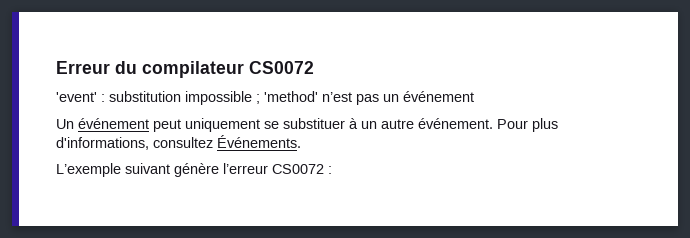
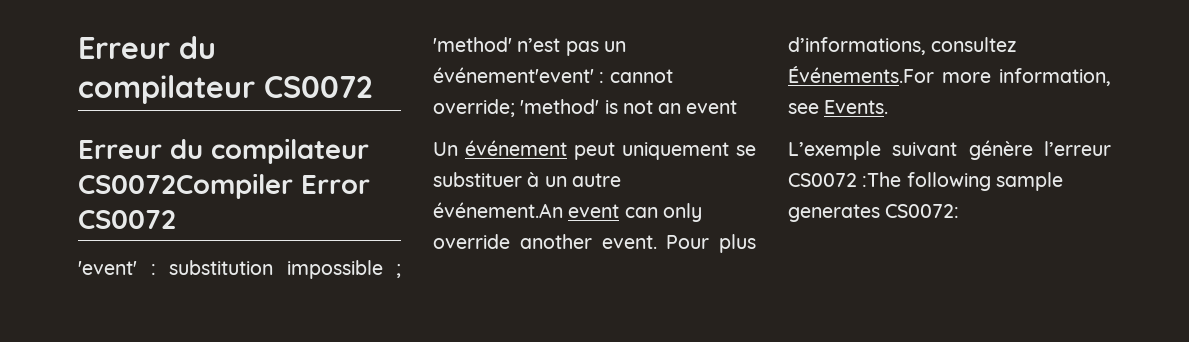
(314, 67) none -> [78,138,369,164] [78,173,370,199] [78,210,176,229] // Erreur du compilateur CS0072Compiler Error CS0072
[403,91,474,102] événement -> [433,67,673,83] [433,99,738,117] événement'event' : cannot override; 'method' is not an event
[418,118,558,132] [56,135,301,150] événement. Pour plus d'informations, consultez Événements. -> [433,202,702,222] [433,234,756,253] [788,37,1017,55] [788,66,1111,86] [788,100,889,114] événement.An event can only override another event. Pour plus d’informations, consultez Événements.For more information, see Events.
[328,166,332,174] : -> [862,172,1063,191] [788,204,960,222] :The following sample generates CS0072:

